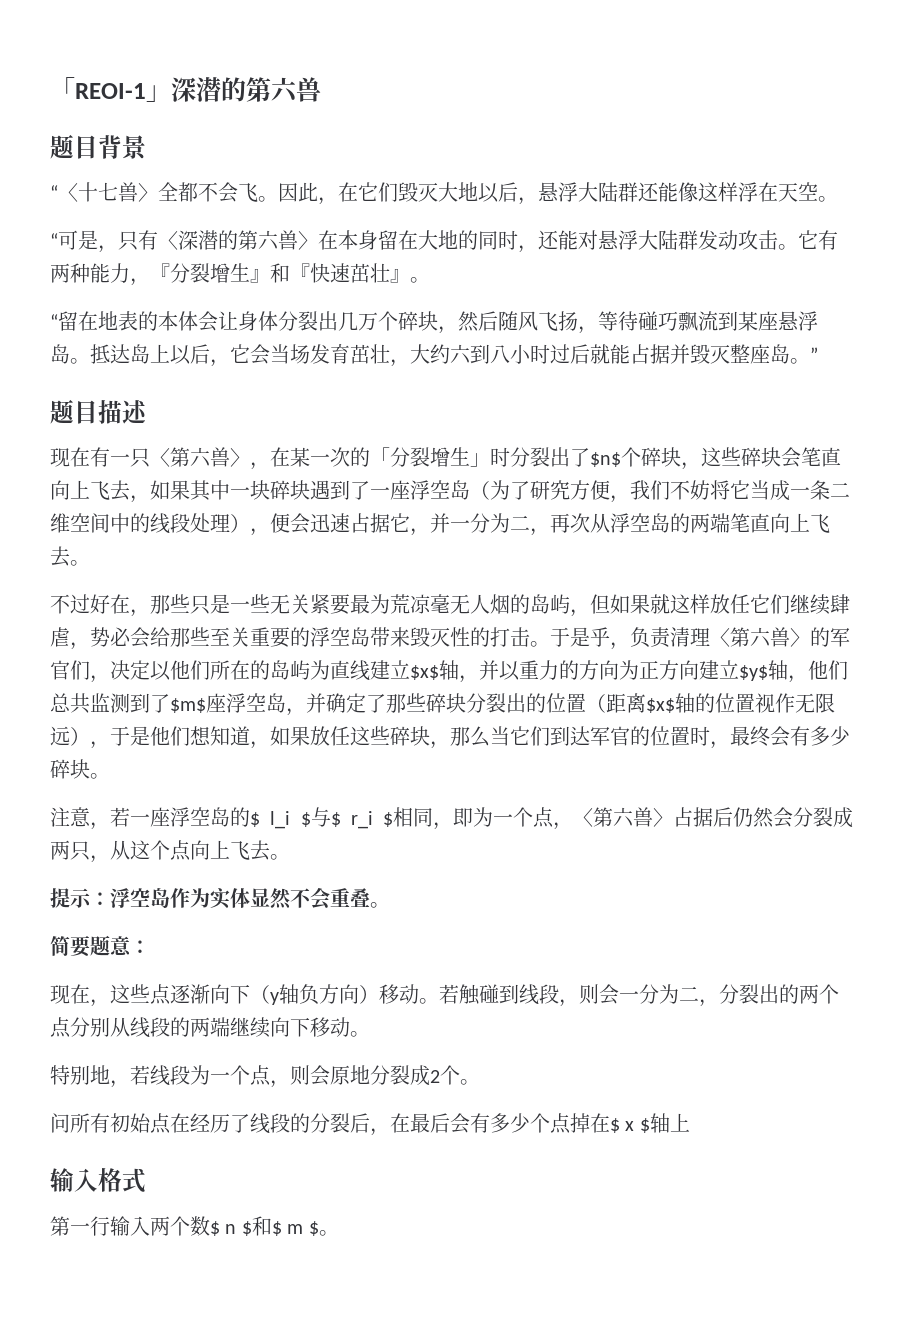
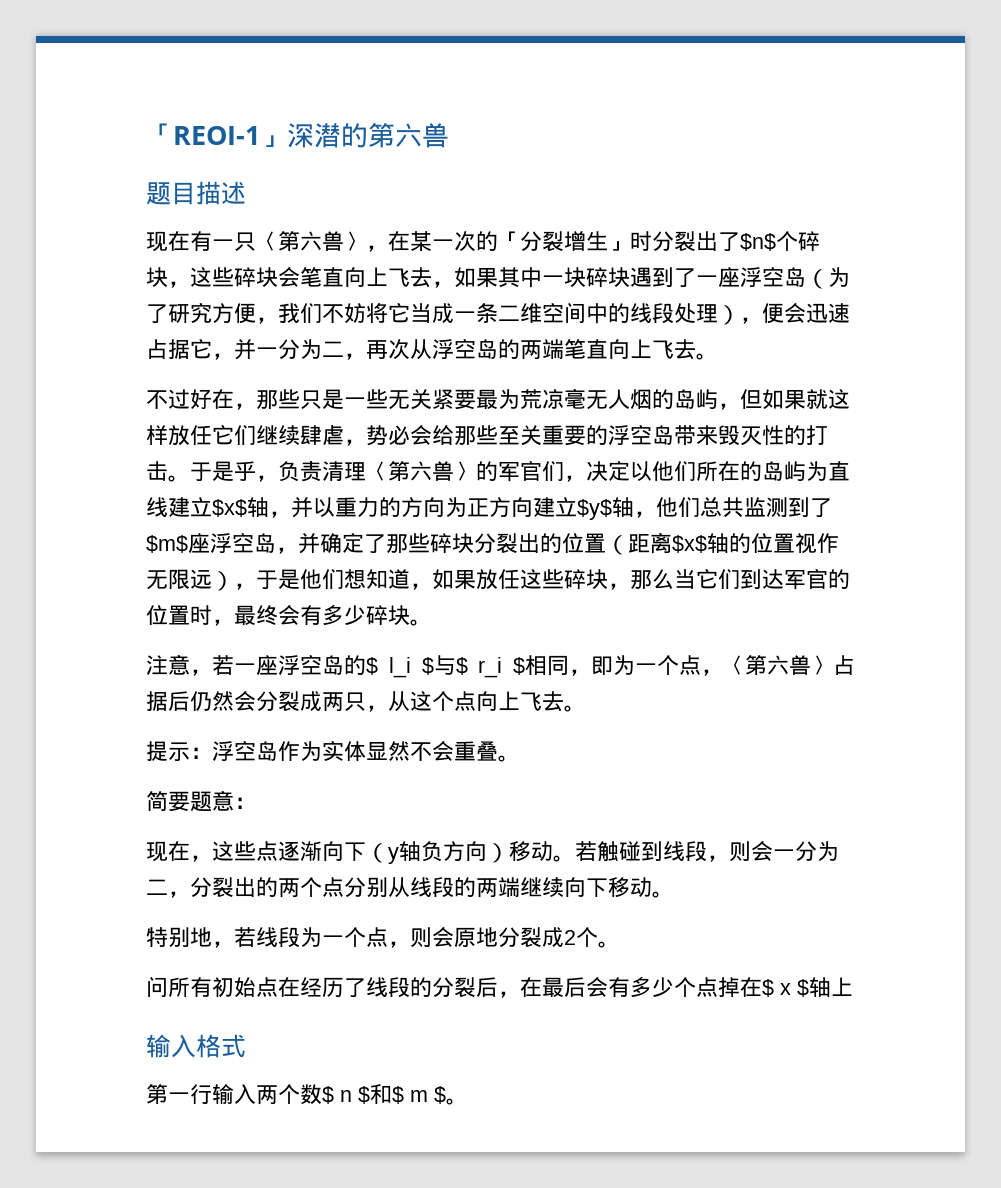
[50,134,146,160] [50,182,838,205] [50,230,838,253] [50,263,430,286] [50,311,818,334] [50,344,818,367] // 题目背景 // “〈十七兽〉全都不会飞。因此，在它们毁灭大地以后，悬浮大陆群还能像这样浮在天空。 // “可是，只有〈深潜的第六兽〉在本身留在大地的同时，还能对悬浮大陆群发动攻击。它有两种能力，『分裂增生』和『快速茁壮』。 // “留在地表的本体会让身体分裂出几万个碎块，然后随风飞扬，等待碰巧飘流到某座悬浮岛。抵达岛上以后，它会当场发育茁壮，大约六到八小时过后就能占据并毁灭整座岛。” -> (449, 135) none

